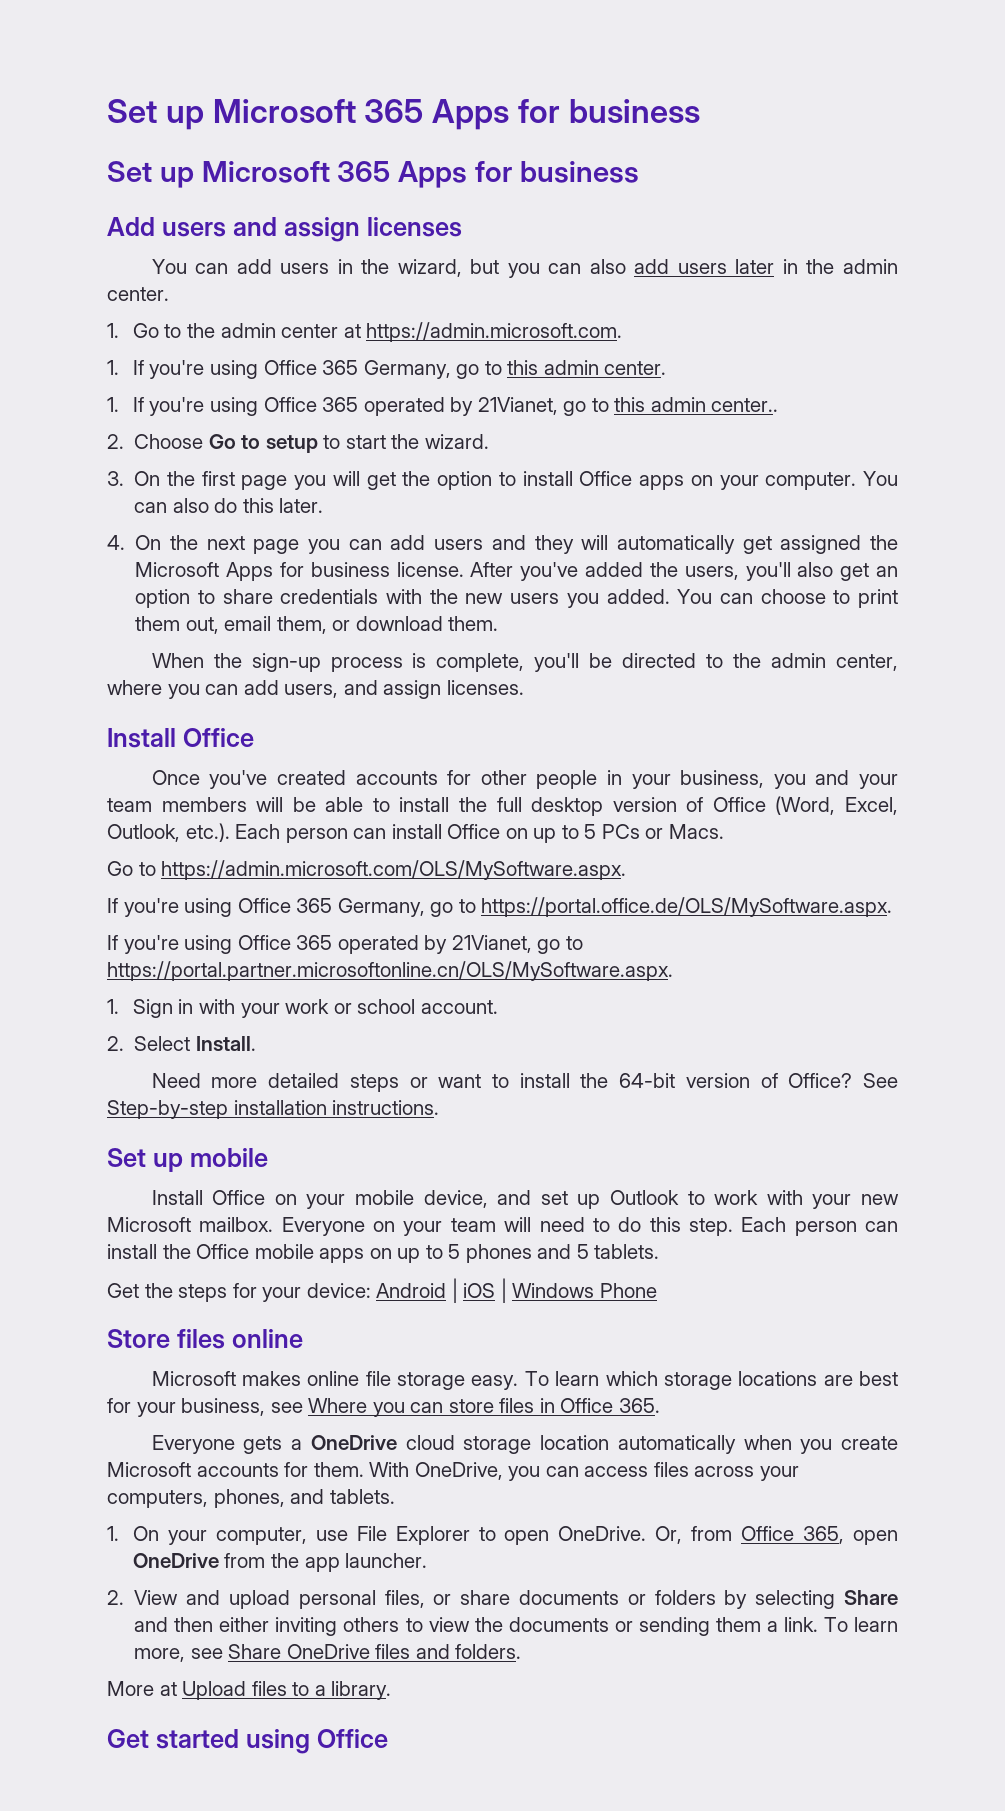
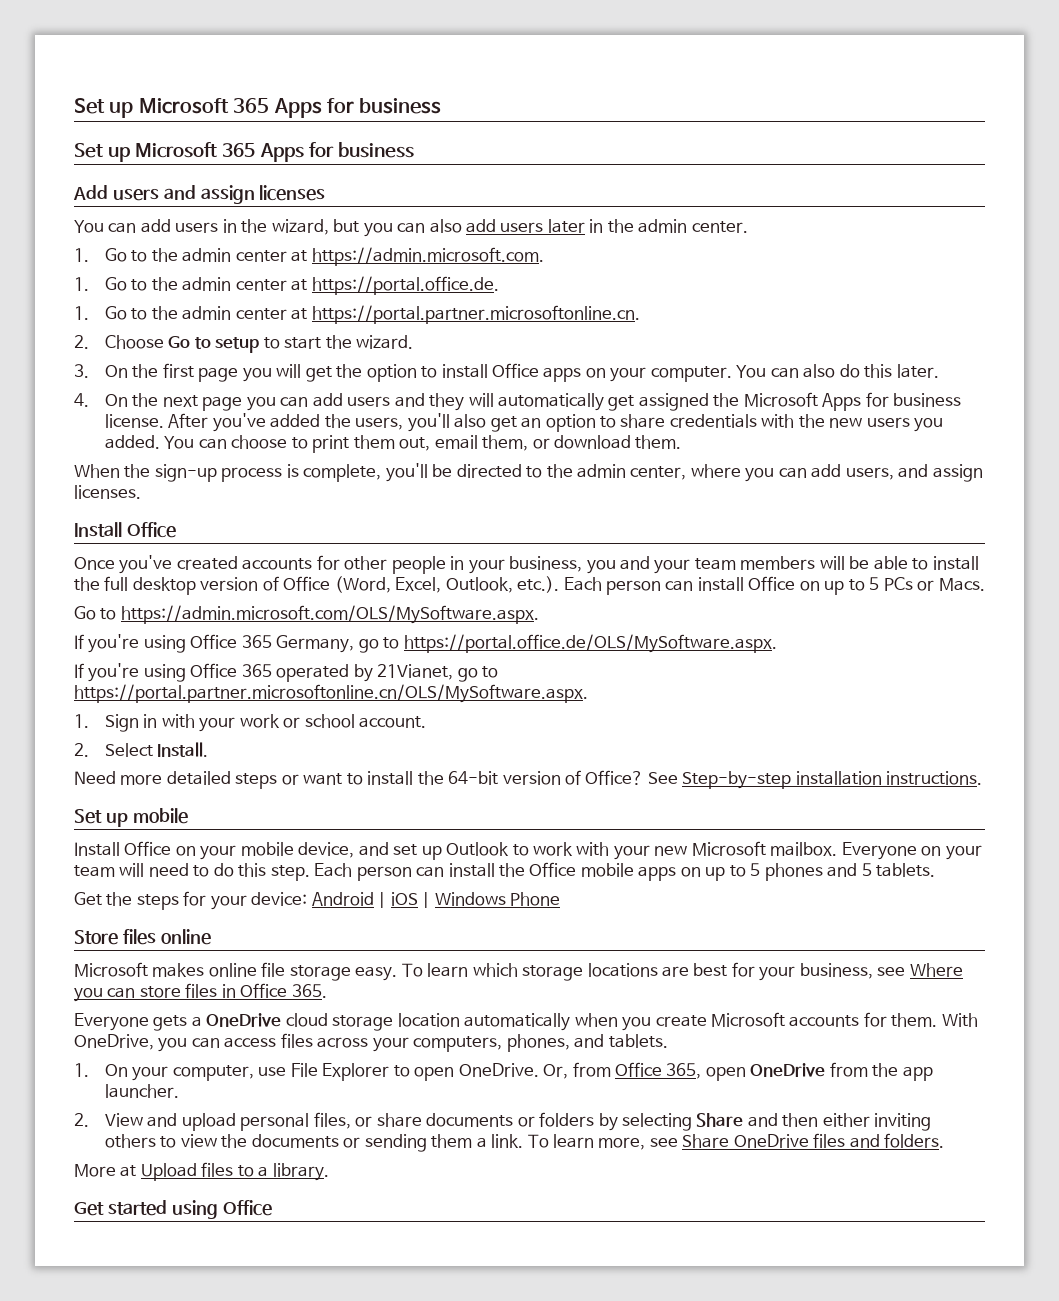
[132,360,667,379] [107,397,779,416] If you're using Office 365 Germany, go to this admin center. // 1. If you're using Office 365 operated by 21Vianet, go to this admin center.. -> [104,276,499,295] [74,305,640,324] Go to the admin center at https://portal.office.de. // 1. Go to the admin center at https://portal.partner.microsoftonline.cn.

